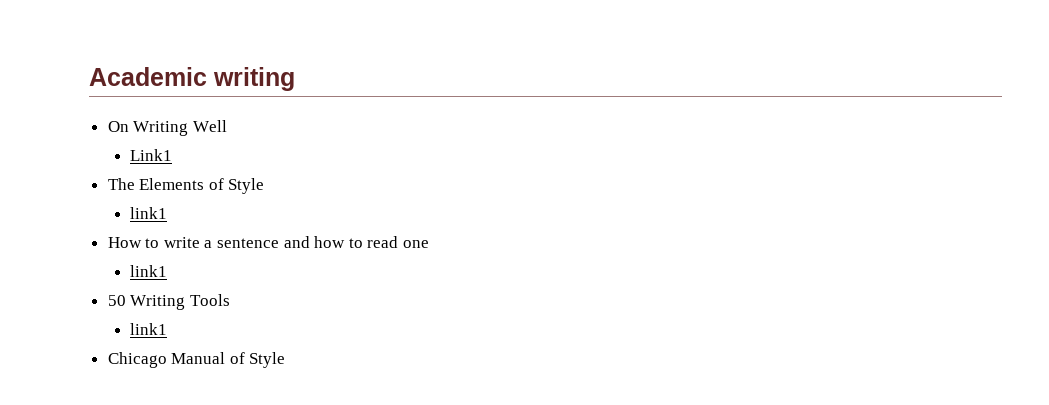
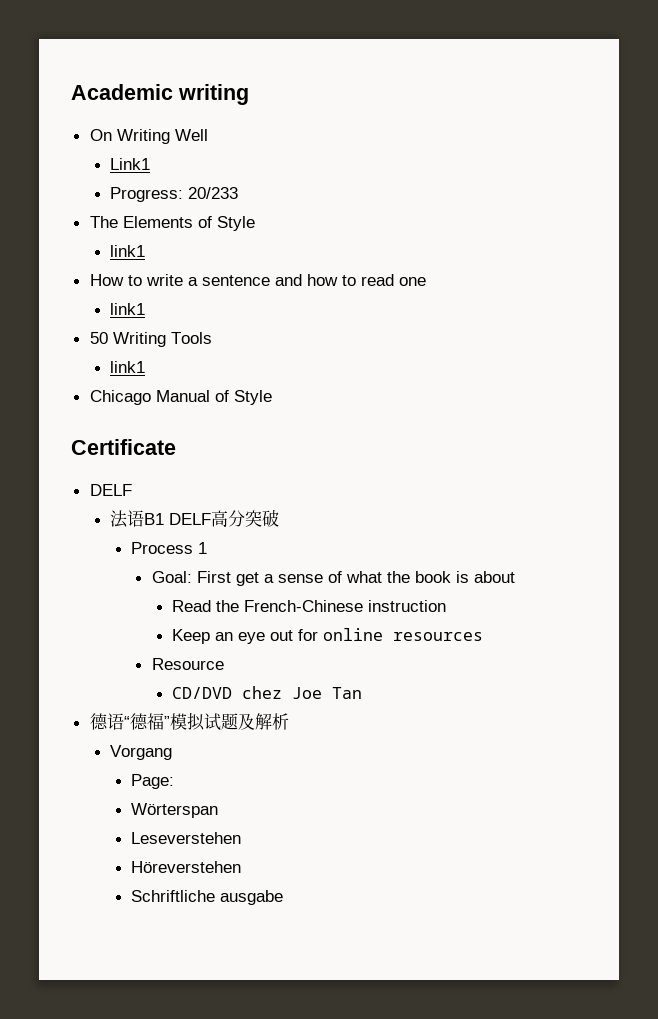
(172, 155) none -> [110,187,239,202] // Progress: 20/233
(286, 360) none -> [71,439,176,455] [89,484,132,496] [110,509,280,528] [131,542,208,554] [151,571,515,586] [172,600,447,612] [172,628,484,644] [151,658,224,670] [172,686,363,699] [89,712,289,731] [110,745,173,760] [131,774,175,789] [131,803,219,818] [131,832,242,844] [131,861,242,873] [131,890,284,905] // Certificate // DELF // 法语B1 DELF高分突破 // Process 1 // Goal: First get a sense of what the book is about // Read the French-Chinese instruction // Keep an eye out for online resources // Resource // CD/DVD chez Joe Tan // 德语“德福”模拟试题及解析 // Vorgang // Page: // Wörterspan // Leseverstehen // Höreverstehen // Schriftliche ausgabe

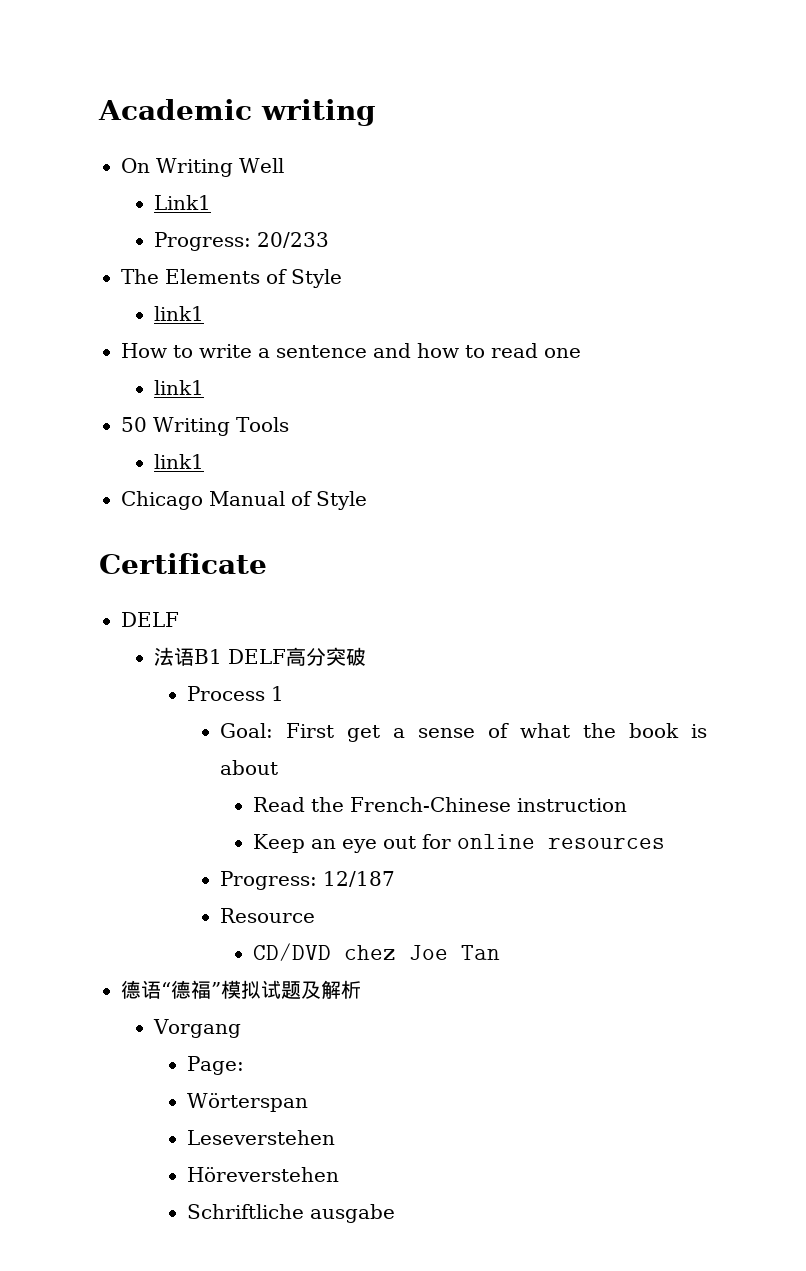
(484, 636) none -> [220,871,396,890] // Progress: 12/187

